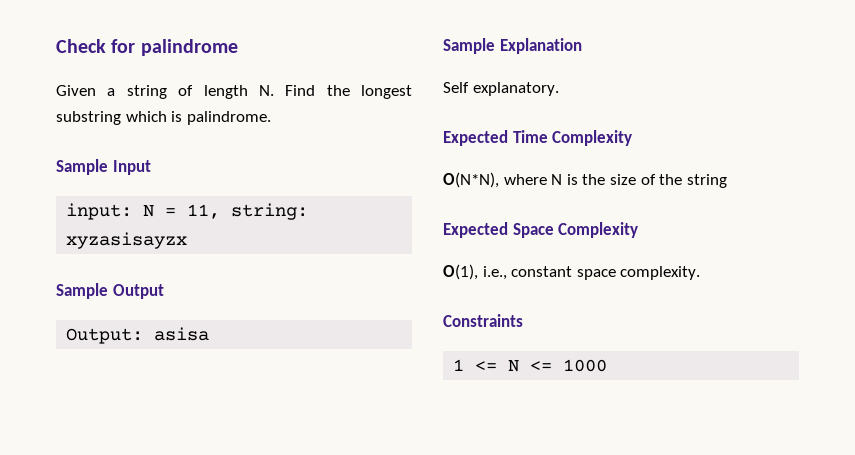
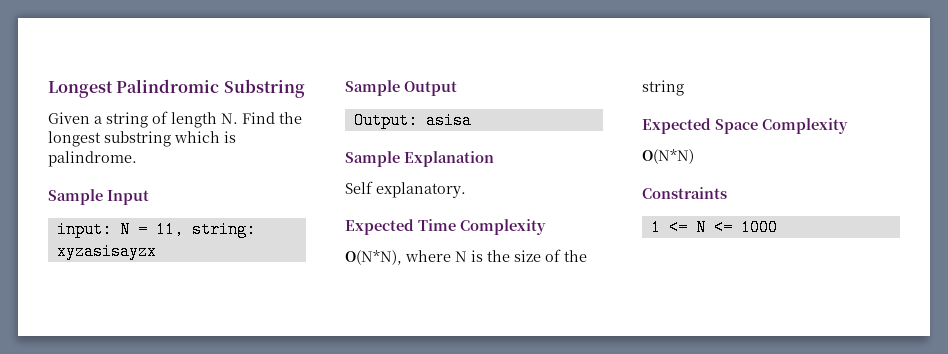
[56,39,238,56] Check for palindrome -> [48,79,305,98] Longest Palindromic Substring
[443,264,701,280] O(1), i.e., constant space complexity. -> [642,149,694,164] O(N*N)

